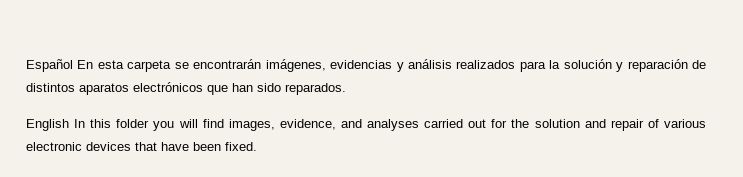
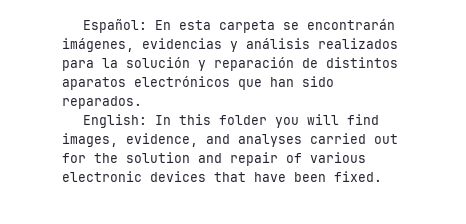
[26,59,73,72] Español -> [83,19,148,33] Español:
[26,119,69,131] English -> [83,114,148,128] English:

